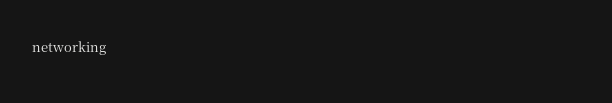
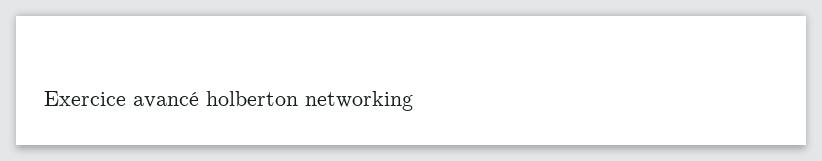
(32, 48) none -> [44,91,298,108] Exercice avancé holberton

